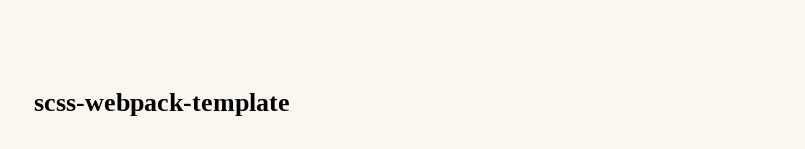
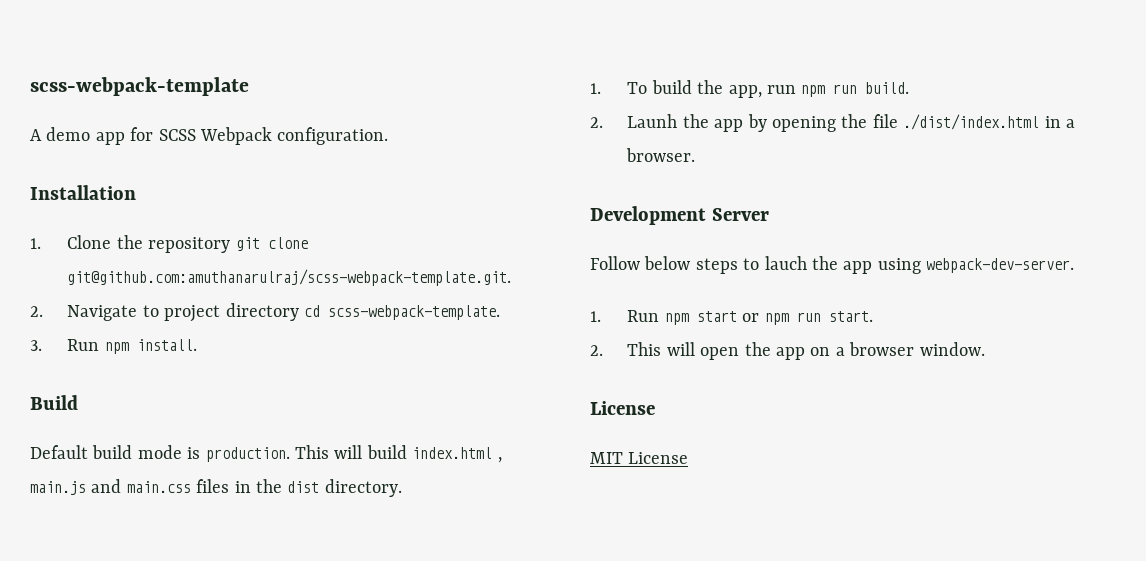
(290, 104) none -> [30,127,389,145] [30,185,136,200] [30,235,308,253] [67,269,512,286] [30,303,501,322] [30,339,197,354] [30,395,78,410] [30,445,502,463] [30,479,402,497] [590,80,910,98] [590,114,1076,132] [626,148,696,162] [590,206,769,225] [590,256,1075,274] [590,310,873,325] [590,342,985,360] [590,401,655,415] [590,452,689,464] // A demo app for SCSS Webpack configuration. // Installation // 1. Clone the repository git clone git@github.com:amuthanarulraj/scss-webpack-template.git. // 2. Navigate to project directory cd scss-webpack-template. // 3. Run npm install. // Build // Default build mode is production. This will build index.html , main.js and main.css files in the dist directory. // 1. To build the app, run npm run build. // 2. Launh the app by opening the file ./dist/index.html in a browser. // Development Server // Follow below steps to lauch the app using webpack-dev-server. // 1. Run npm start or npm run start. // 2. This will open the app on a browser window. // License // MIT License

